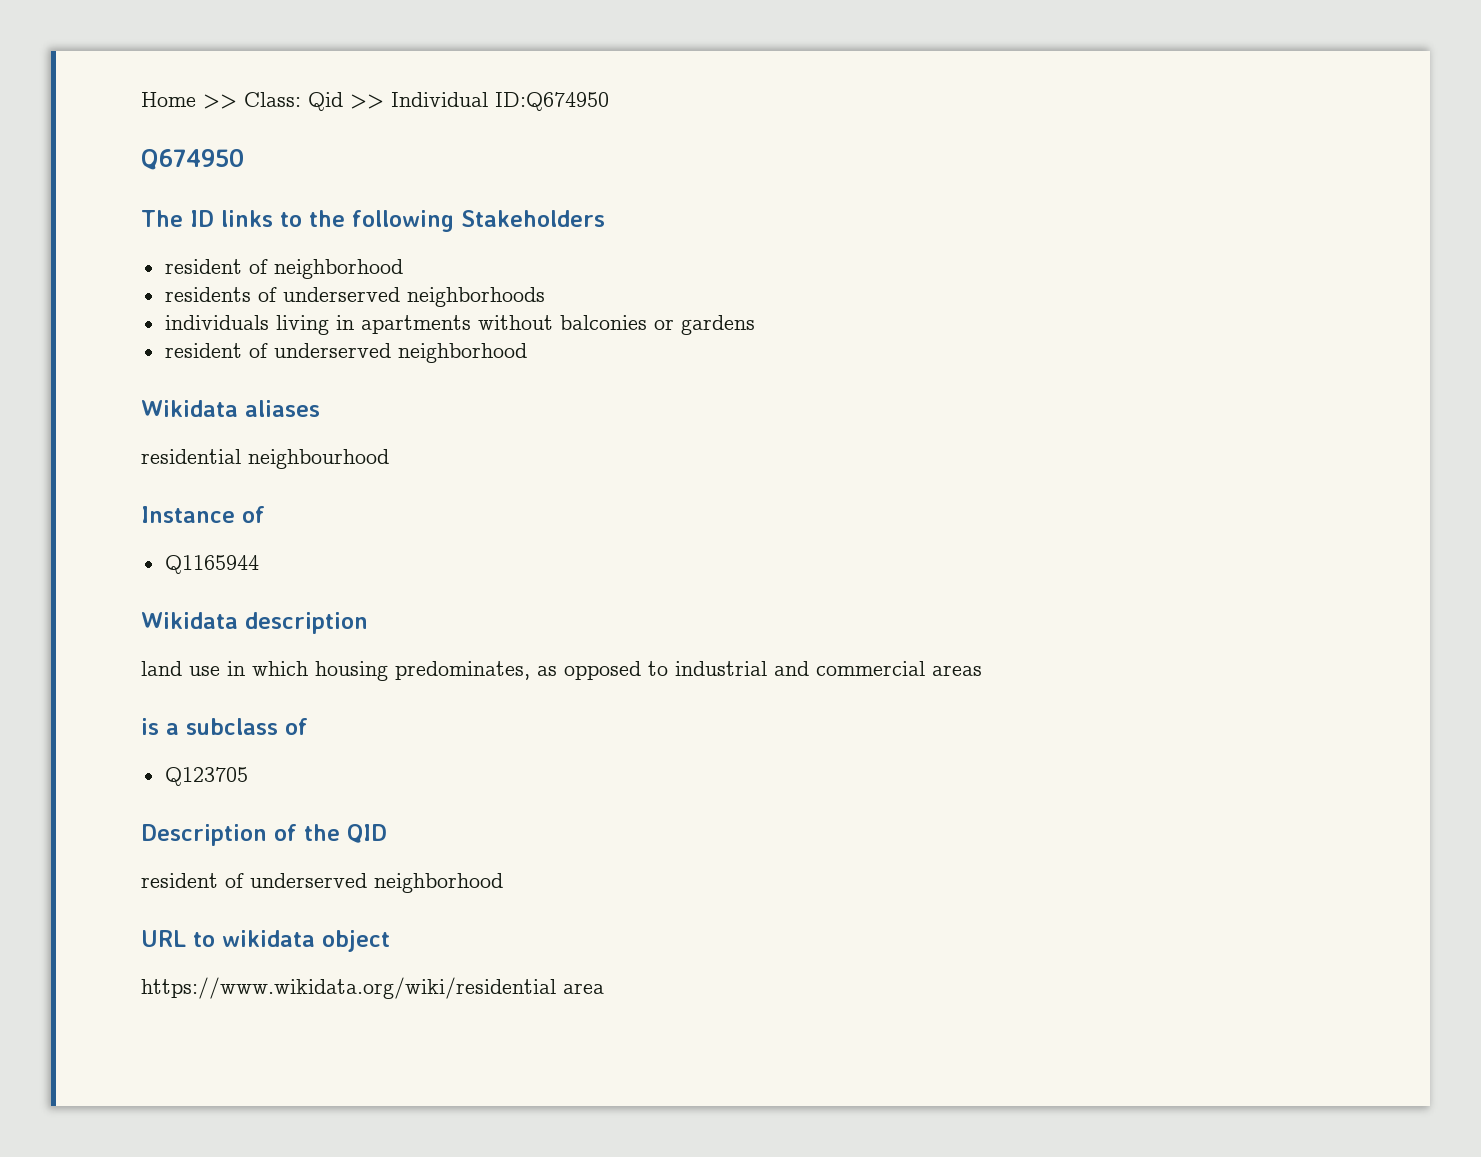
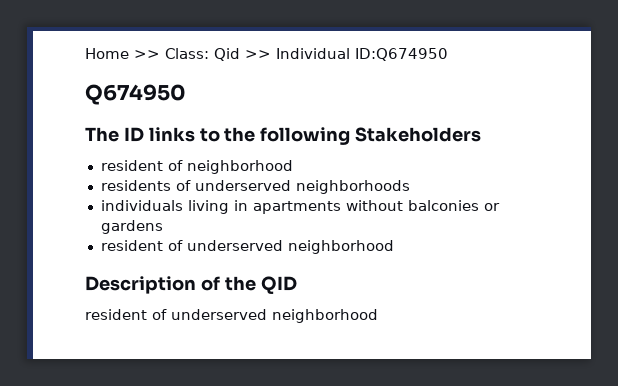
[141,400,320,417] [141,449,389,469] [141,506,265,523] [164,555,259,574] [141,612,368,634] [141,661,982,681] [141,718,308,735] [164,767,248,786] // Wikidata aliases // residential neighbourhood // Instance of // Q1165944 // Wikidata description // land use in which housing predominates, as opposed to industrial and commercial areas // is a subclass of // Q123705 -> (394, 247) none
[141,930,390,952] [141,977,604,999] // URL to wikidata object // https://www.wikidata.org/wiki/residential area -> (378, 316) none

